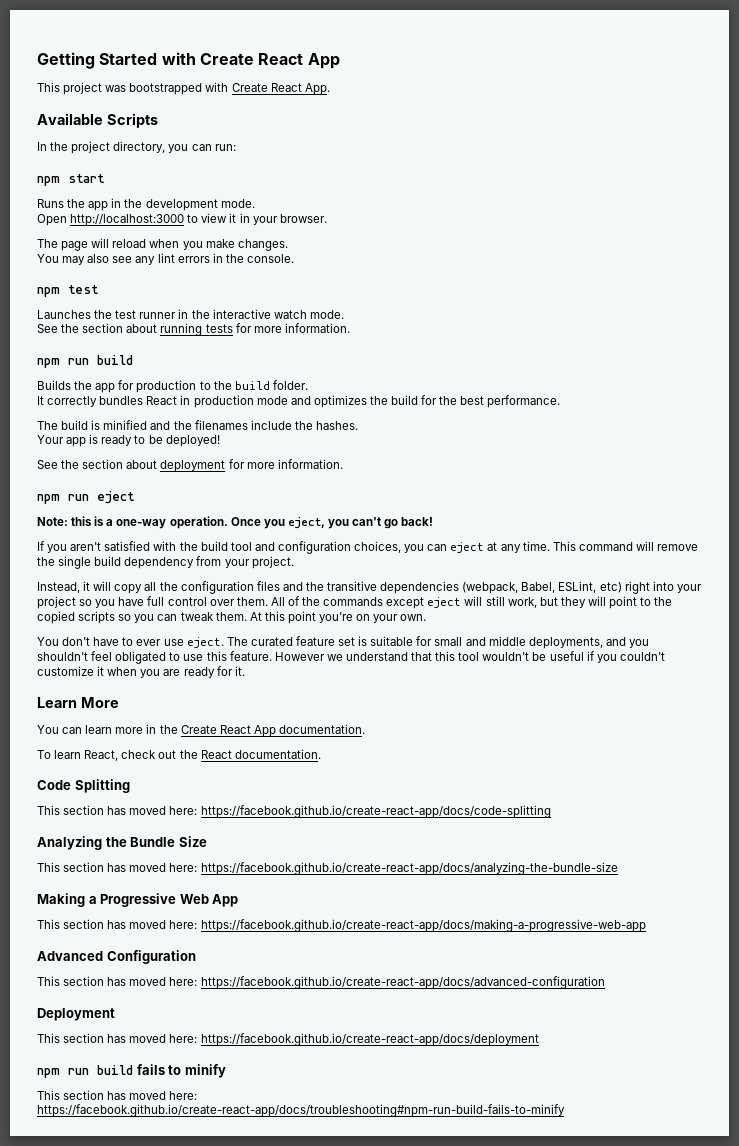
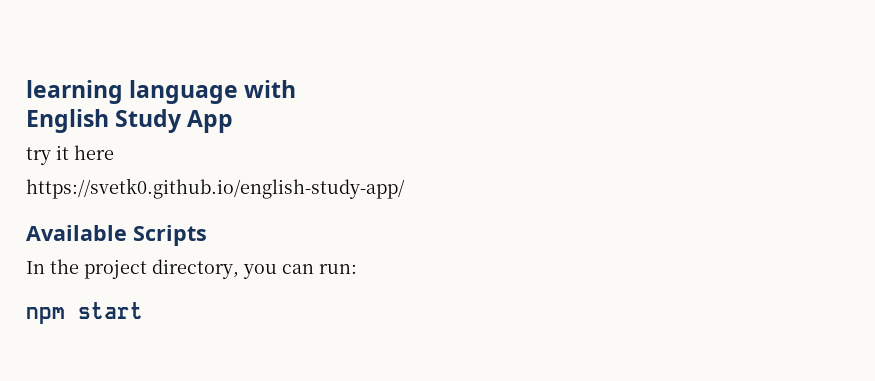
[37,52,340,69] [37,82,330,95] Getting Started with Create React App // This project was bootstrapped with Create React App. -> [26,80,297,104] [26,109,234,133] [26,145,114,165] [26,178,405,199] learning language with // English Study App // try it here // https://svetk0.github.io/english-study-app/
[37,198,255,211] [37,213,327,226] [37,238,288,251] [37,253,294,265] [37,285,99,297] [37,309,344,319] [37,323,350,336] [37,355,133,368] [37,380,308,393] [37,395,561,408] [37,420,358,430] [37,434,220,447] [37,459,343,472] [37,491,135,504] [37,516,434,529] [37,541,699,554] [37,556,294,569] [37,581,702,594] [37,596,673,609] [37,611,427,624] [37,636,649,649] [37,651,665,664] [37,666,245,678] [37,697,119,708] [37,724,365,737] [37,749,321,761] [37,779,130,793] [37,805,551,818] [37,836,207,850] [37,862,618,875] [37,893,239,907] [37,919,646,932] [37,950,196,964] [37,976,605,989] [37,1008,115,1021] [37,1033,539,1046] [37,1064,226,1078] [37,1090,198,1100] [37,1104,565,1117] // Runs the app in the development mode. // Open http://localhost:3000 to view it in your browser. // The page will reload when you make changes. // You may also see any lint errors in the console. // npm test // Launches the test runner in the interactive watch mode. // See the section about running tests for more information. // npm run build // Builds the app for production to the build folder. // It correctly bundles React in production mode and optimizes the build for the best performance. // The build is minified and the filenames include the hashes. // Your app is ready to be deployed! // See the section about deployment for more information. // npm run eject // Note: this is a one-way operation. Once you eject, you can't go back! // If you aren't satisfied with the build tool and configuration choices, you can eject at any time. This command will remove the single build dependency from your project. // Instead, it will copy all the configuration files and the transitive dependencies (webpack, Babel, ESLint, etc) right into your project so you have full control over them. All of the commands except eject will still work, but they will point to the copied scripts so you can tweak them. At this point you're on your own. // You don't have to ever use eject. The curated feature set is suitable for small and middle deployments, and you shouldn't feel obligated to use this feature. However we understand that this tool wouldn't be useful if you couldn't customize it when you are ready for it. // Learn More // You can learn more in the Create React App documentation. // To learn React, check out the React documentation. // Code Splitting // This section has moved here: https://facebook.github.io/create-react-app/docs/code-splitting // Analyzing the Bundle Size // This section has moved here: https://facebook.github.io/create-react-app/docs/analyzing-the-bundle-size // Making a Progressive Web App // This section has moved here: https://facebook.github.io/create-react-app/docs/making-a-progressive-web-app // Advanced Configuration // This section has moved here: https://facebook.github.io/create-react-app/docs/advanced-configuration // Deployment // This section has moved here: https://facebook.github.io/create-react-app/docs/deployment // npm run build fails to minify // This section has moved here: https://facebook.github.io/create-react-app/docs/troubleshooting#npm-run-build-fails-to-minify -> (143, 310) none

